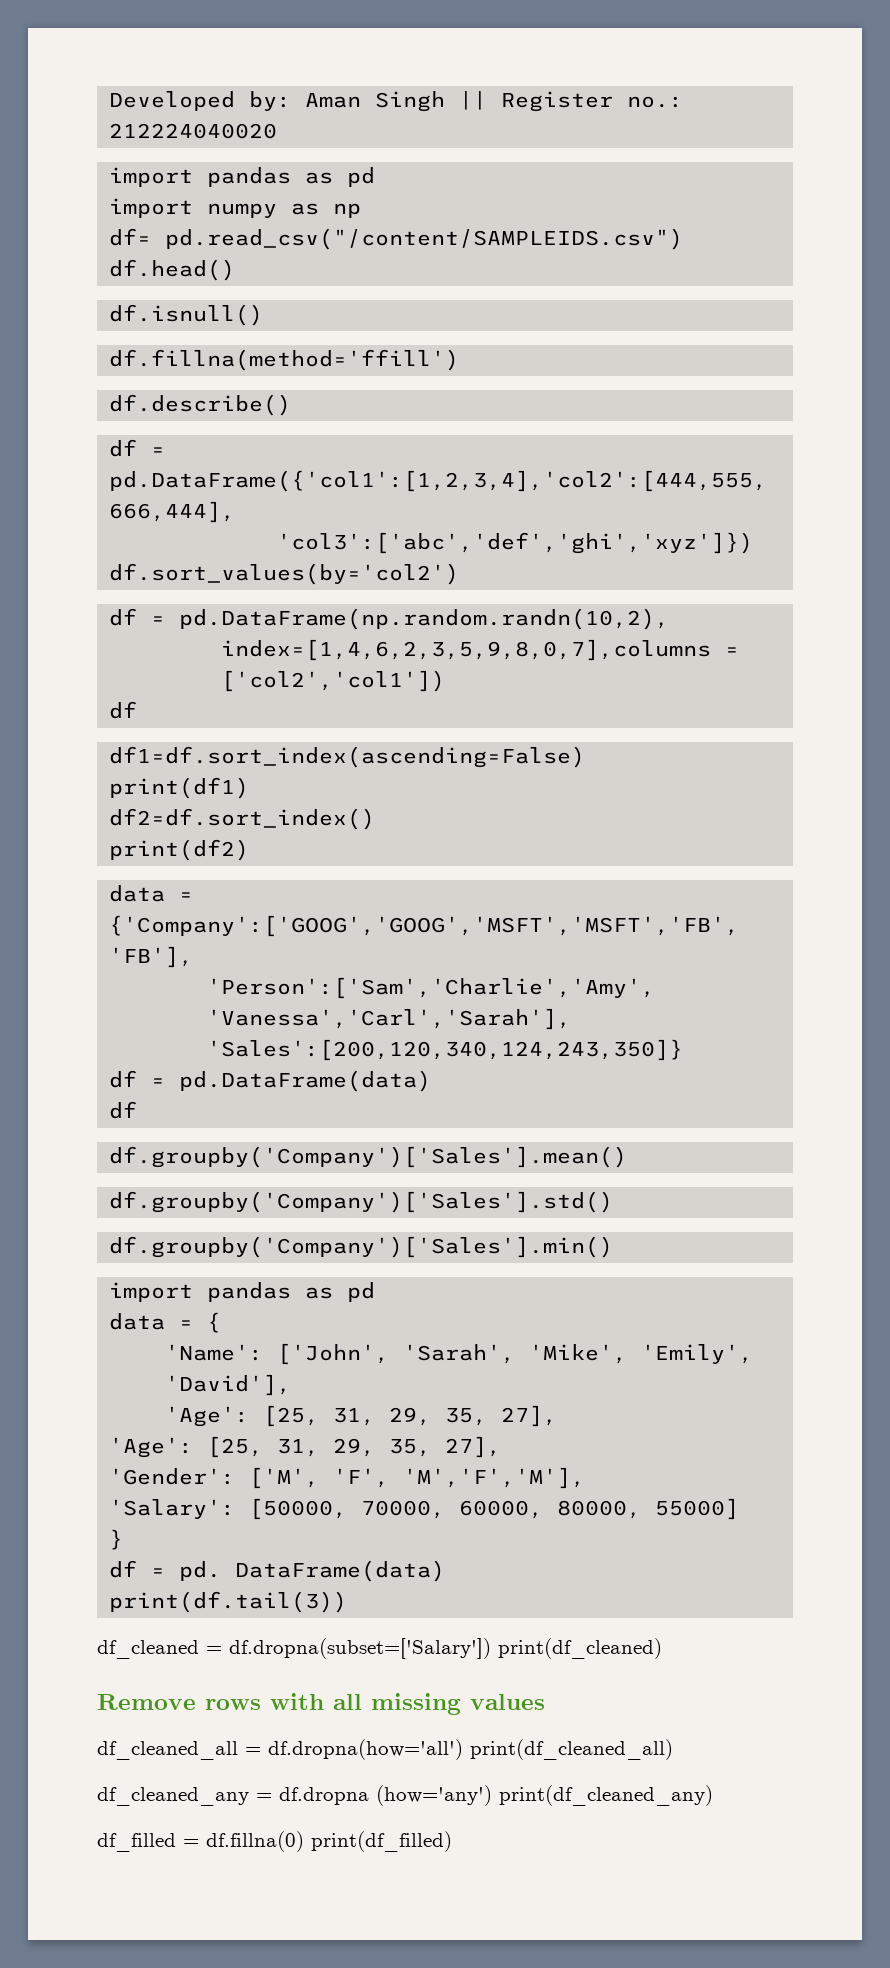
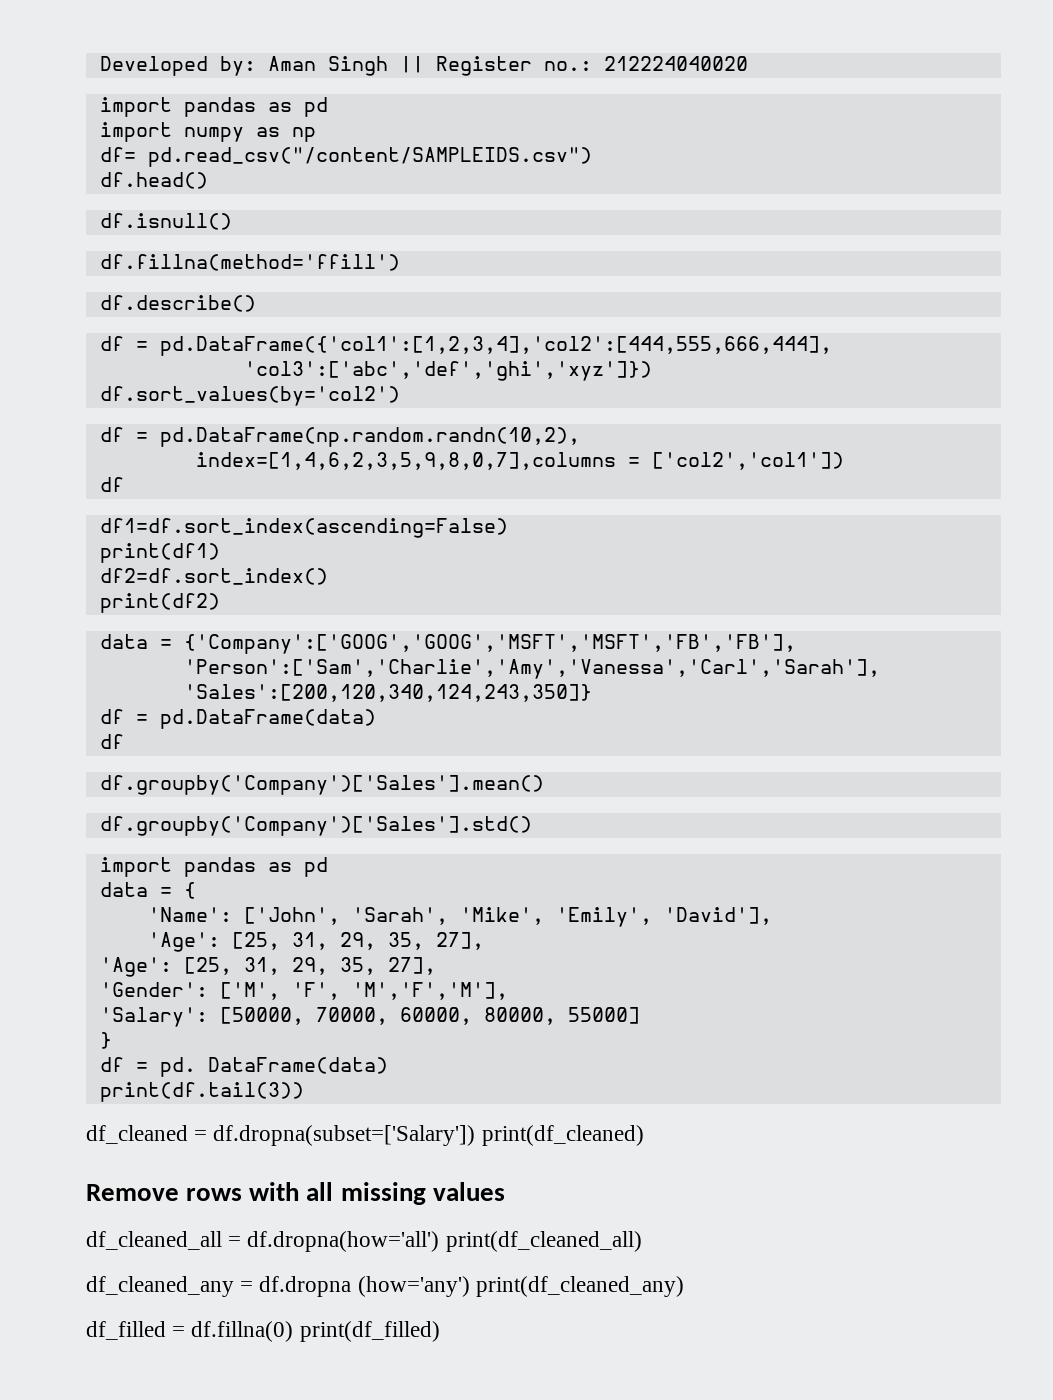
[109,1236,614,1258] // df.groupby('Company')['Sales'].min() -> (532, 826) none

